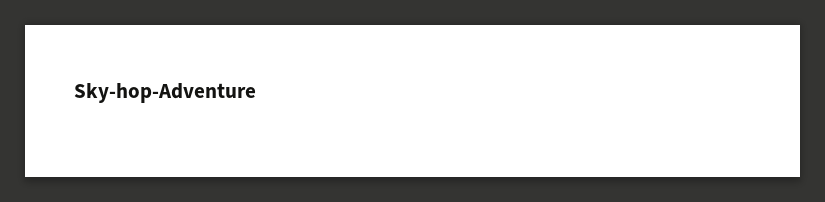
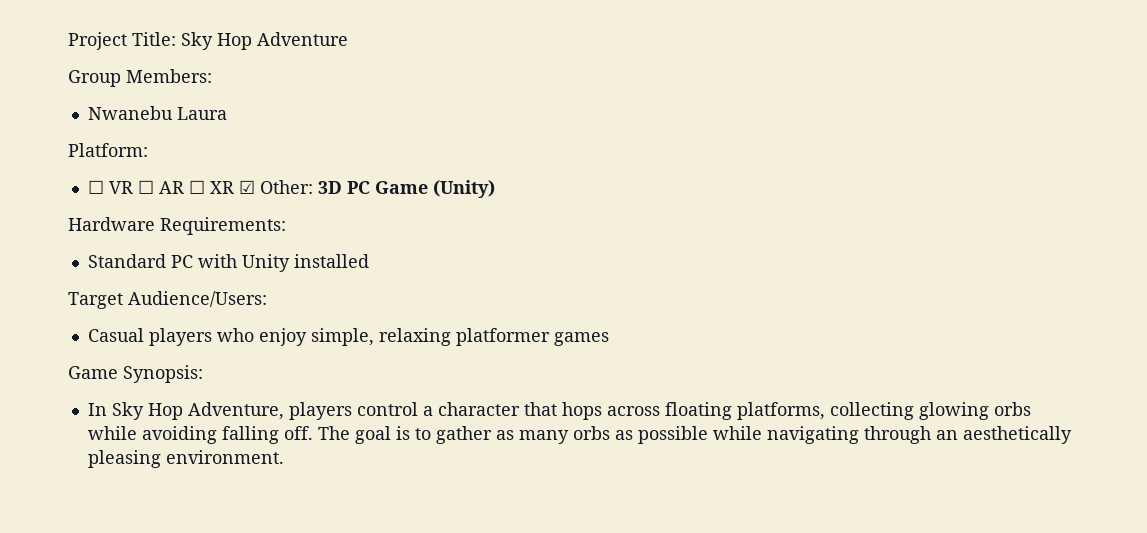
[74,83,256,103] Sky-hop-Adventure -> [68,32,348,50] [68,69,212,87] [87,106,227,120] [68,143,148,157] [87,180,495,198] [68,217,286,235] [87,254,369,272] [68,291,267,309] [87,328,609,346] [68,365,203,383] [87,402,1031,420] [87,426,1072,444] [87,450,284,468] Project Title: Sky Hop Adventure // Group Members: // Nwanebu Laura // Platform: // ☐ VR ☐ AR ☐ XR ☑ Other: 3D PC Game (Unity) // Hardware Requirements: // Standard PC with Unity installed // Target Audience/Users: // Casual players who enjoy simple, relaxing platformer games // Game Synopsis: // In Sky Hop Adventure, players control a character that hops across floating platforms, collecting glowing orbs while avoiding falling off. The goal is to gather as many orbs as possible while navigating through an aesthetically pleasing environment.

